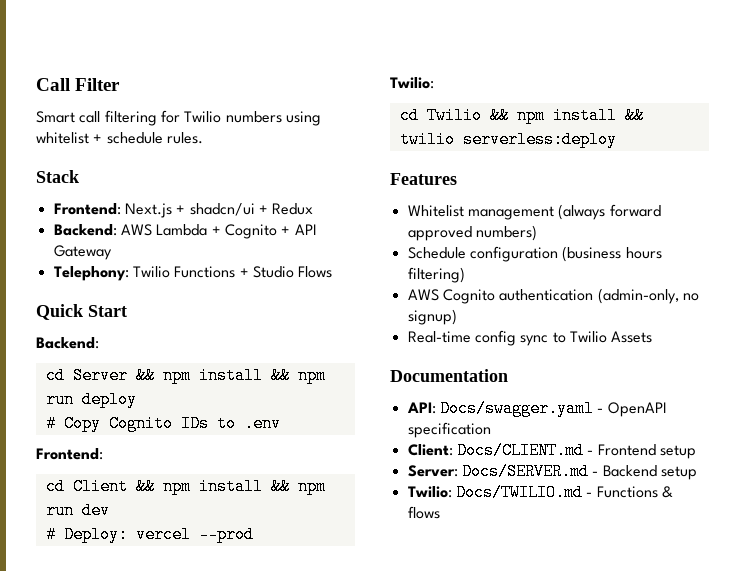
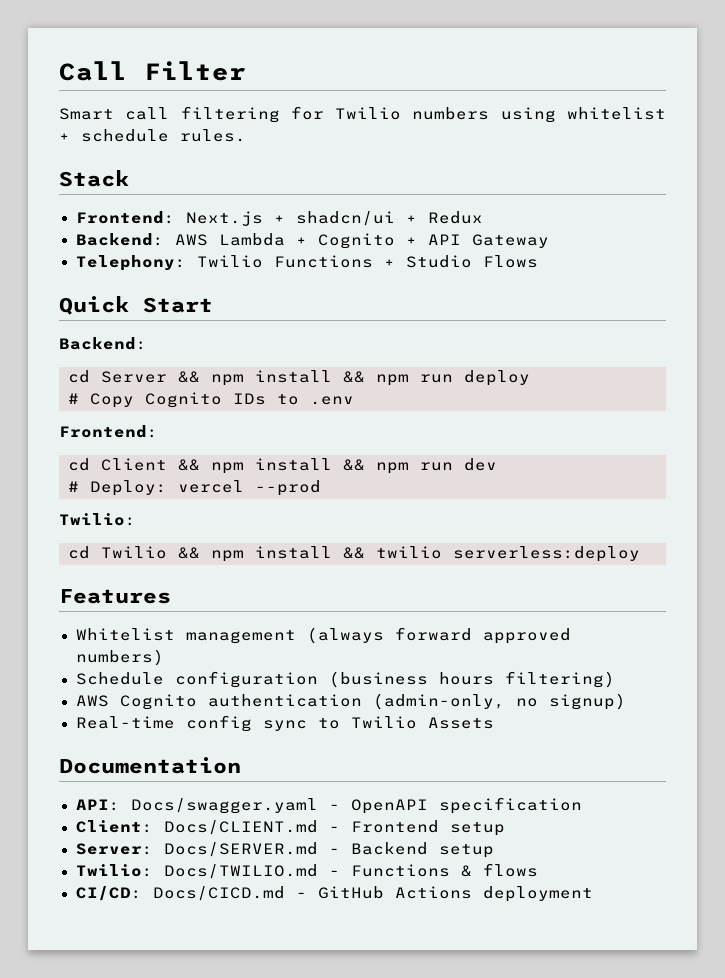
(440, 512) none -> [75,886,593,902] // CI/CD: Docs/CICD.md - GitHub Actions deployment

